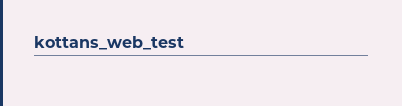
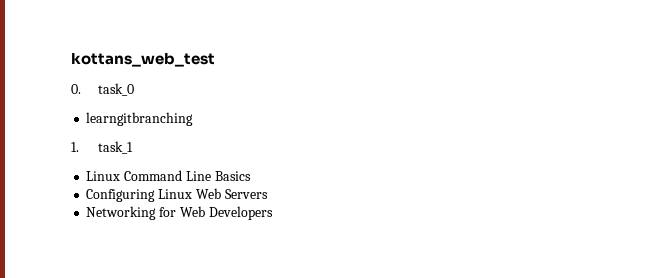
(184, 43) none -> [71,83,135,96] [86,112,194,126] [71,141,134,154] [86,170,251,181] [86,188,268,202] [86,206,273,220] // 0. task_0 // learngitbranching // 1. task_1 // Linux Command Line Basics // Configuring Linux Web Servers // Networking for Web Developers

